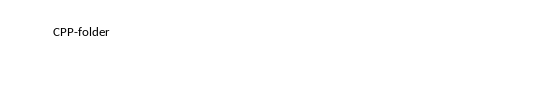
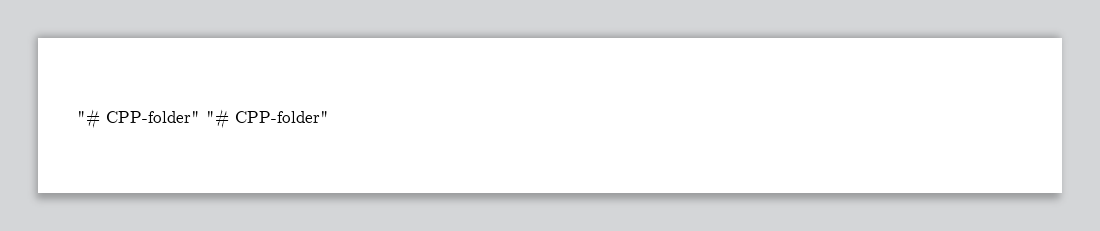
[53,27,110,36] CPP-folder -> [77,109,329,129] "# CPP-folder" "# CPP-folder"

